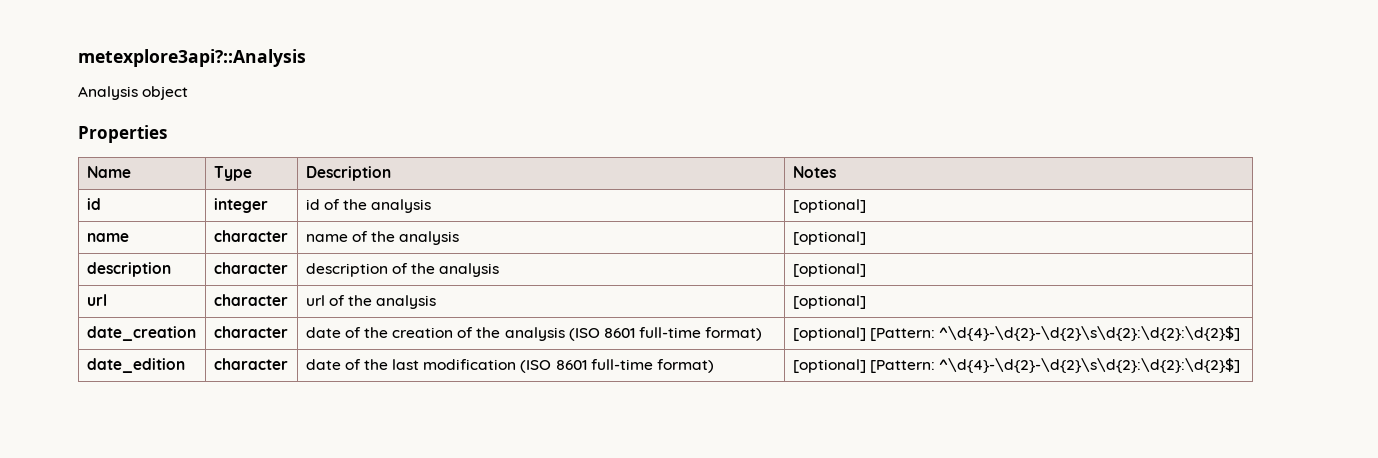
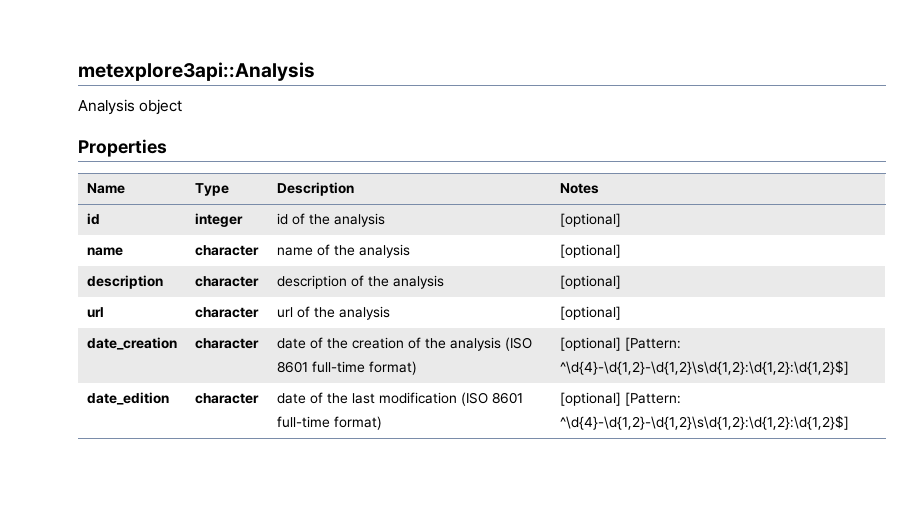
[78,49,306,67] metexplore3api?::Analysis -> [78,62,315,81] metexplore3api::Analysis
[938,326,1240,341] ^\d{4}-\d{2}-\d{2}\s\d{2}:\d{2}:\d{2}$] -> [559,360,849,375] ^\d{4}-\d{1,2}-\d{1,2}\s\d{1,2}:\d{1,2}:\d{1,2}$]
[938,358,1240,373] ^\d{4}-\d{2}-\d{2}\s\d{2}:\d{2}:\d{2}$] -> [559,415,849,430] ^\d{4}-\d{1,2}-\d{1,2}\s\d{1,2}:\d{1,2}:\d{1,2}$]

